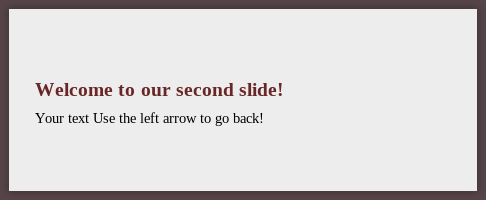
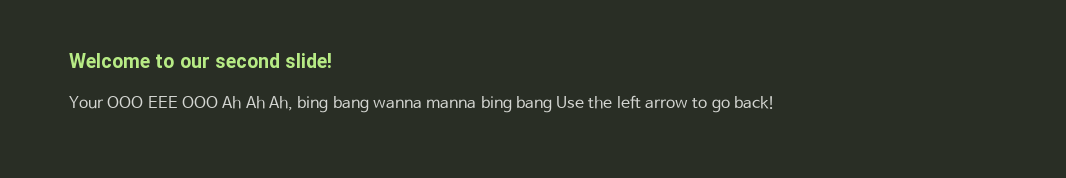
[68,114,89,123] text -> [107,96,552,113] OOO EEE OOO Ah Ah Ah, bing bang wanna manna bing bang

